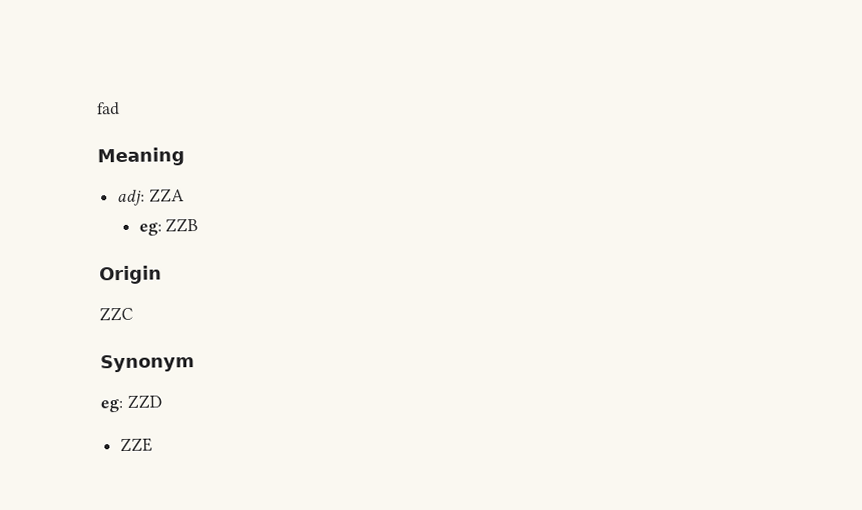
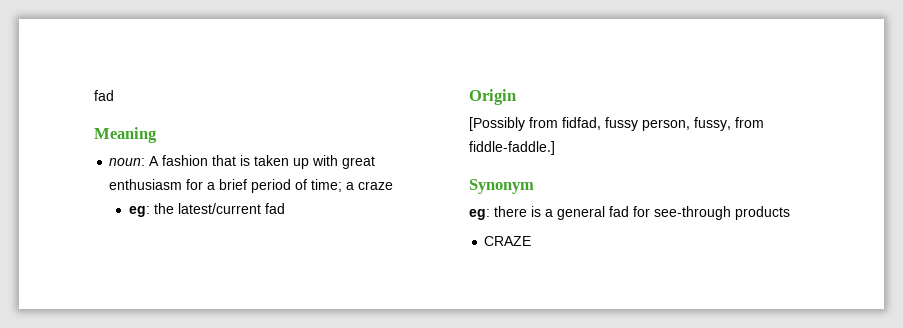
[117,188,185,207] [138,217,199,236] [99,265,162,285] [99,306,133,322] [100,354,195,373] [100,394,162,413] [120,437,154,453] adj: ZZA // eg: ZZB // Origin // ZZC // Synonym // eg: ZZD // ZZE -> [109,155,376,169] [109,179,394,193] [128,203,285,217] [469,89,516,105] [469,117,764,131] [469,141,555,155] [469,179,534,194] [469,206,790,220] [484,236,532,246] noun: A fashion that is taken up with great enthusiasm for a brief period of time; a craze // eg: the latest/current fad // Origin // [Possibly from fidfad, fussy person, fussy, from fiddle-faddle.] // Synonym // eg: there is a general fad for see-through products // CRAZE

